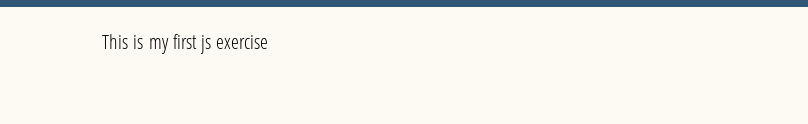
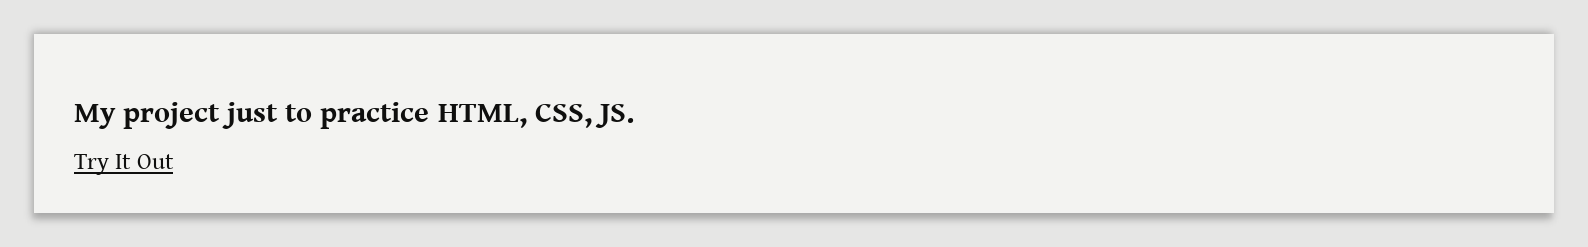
[102,34,269,54] This is my first js exercise -> [74,102,634,129] [74,154,174,175] My project just to practice HTML, CSS, JS. // Try It Out

